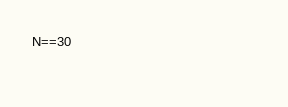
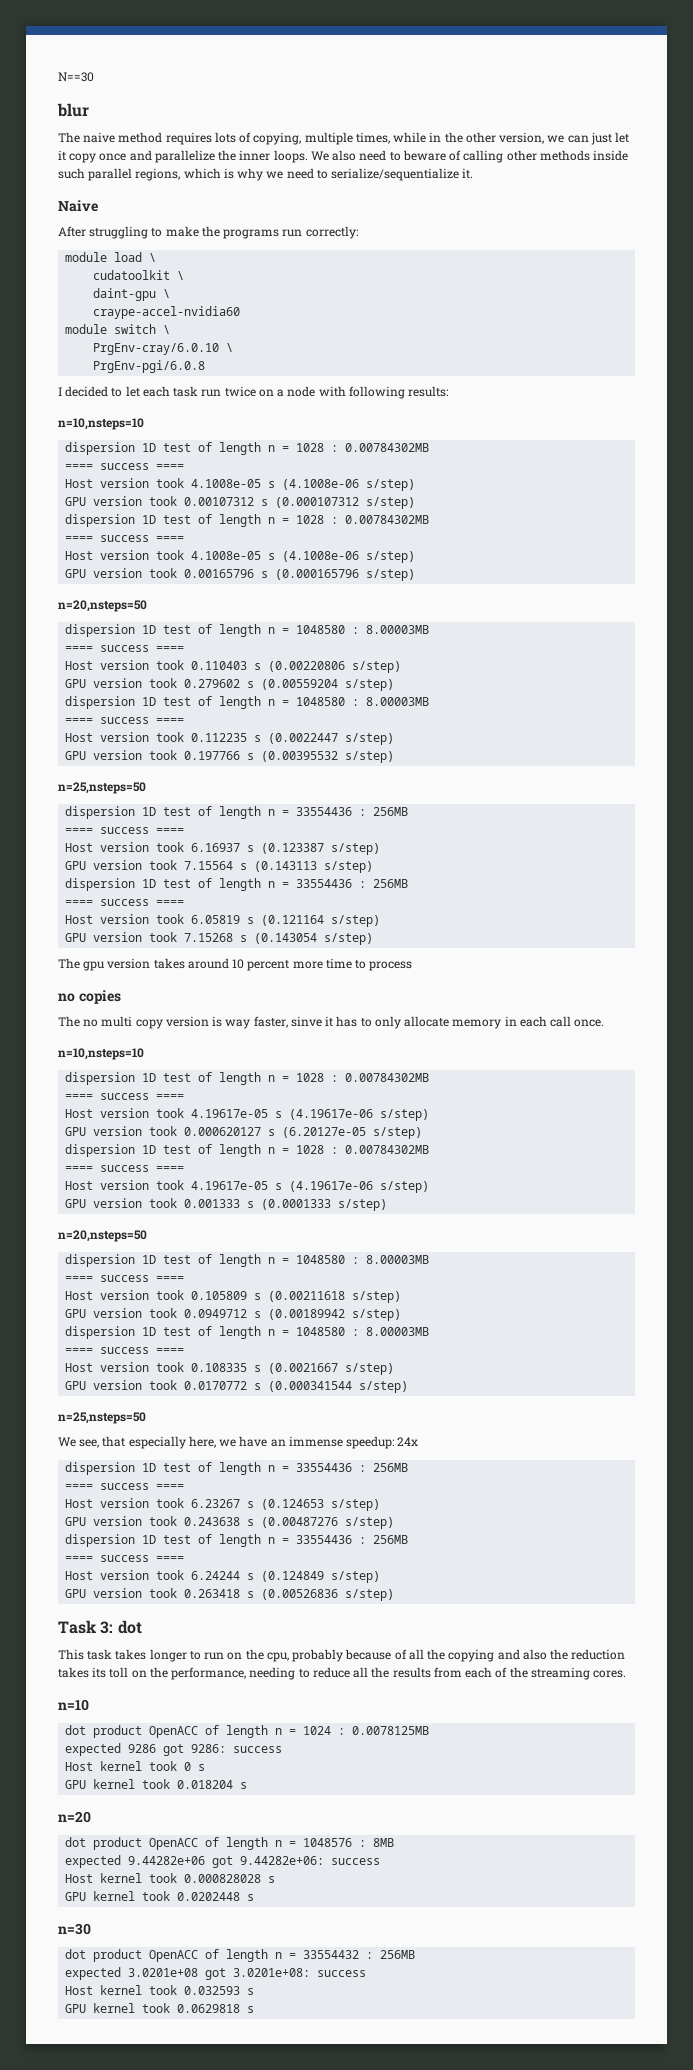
(71, 41) none -> [57,103,89,117] [58,132,630,145] [58,150,629,163] [58,168,474,181] [58,200,98,212] [58,226,358,239] [65,252,157,262] [93,270,185,280] [93,288,171,301] [93,306,241,319] [65,324,171,334] [93,343,234,355] [93,360,206,373] [58,386,449,399] [58,418,144,430] [65,442,430,455] [65,463,185,470] [65,478,416,491] [65,496,416,509] [65,514,430,527] [65,535,185,542] [65,550,416,563] [65,568,416,581] [58,600,147,612] [65,624,430,637] [65,645,185,652] [65,660,402,673] [65,678,395,691] [65,696,430,709] [65,717,185,724] [65,732,395,745] [65,750,395,763] [58,782,146,794] [65,806,409,819] [65,827,185,834] [65,842,381,855] [65,860,374,873] [65,878,409,891] [65,899,185,906] [65,914,381,927] [65,932,374,945] [58,958,413,971] [58,990,121,1004] [58,1016,605,1029] [58,1048,144,1060] [65,1072,430,1085] [65,1093,185,1100] [65,1108,430,1121] [65,1126,423,1139] [65,1144,430,1157] [65,1165,185,1172] [65,1180,430,1193] [65,1198,388,1211] [58,1230,147,1242] [65,1254,430,1267] [65,1275,185,1282] [65,1290,402,1303] [65,1308,402,1321] [65,1326,430,1339] [65,1347,185,1354] [65,1362,395,1375] [65,1380,409,1393] [58,1412,146,1424] [58,1436,419,1449] [65,1462,409,1475] [65,1483,185,1490] [65,1498,381,1511] [65,1516,395,1529] [65,1534,409,1547] [65,1555,185,1562] [65,1570,381,1583] [65,1588,395,1601] [58,1620,142,1634] [58,1649,626,1662] [58,1667,627,1680] [58,1699,89,1711] [65,1725,430,1738] [65,1743,283,1756] [65,1761,206,1771] [65,1779,248,1789] [58,1811,91,1823] [65,1837,395,1850] [65,1855,381,1868] [65,1873,276,1883] [65,1891,255,1901] [58,1923,91,1935] [65,1949,416,1962] [65,1967,367,1980] [65,1985,255,1995] [65,2003,255,2013] // blur // The naive method requires lots of copying, multiple times, while in the other version, we can just let it copy once and parallelize the inner loops. We also need to beware of calling other methods inside such parallel regions, which is why we need to serialize/sequentialize it. // Naive // After struggling to make the programs run correctly: // module load \ // cudatoolkit \ // daint-gpu \ // craype-accel-nvidia60 // module switch \ // PrgEnv-cray/6.0.10 \ // PrgEnv-pgi/6.0.8 // I decided to let each task run twice on a node with following results: // n=10,nsteps=10 // dispersion 1D test of length n = 1028 : 0.00784302MB // ==== success ==== // Host version took 4.1008e-05 s (4.1008e-06 s/step) // GPU version took 0.00107312 s (0.000107312 s/step) // dispersion 1D test of length n = 1028 : 0.00784302MB // ==== success ==== // Host version took 4.1008e-05 s (4.1008e-06 s/step) // GPU version took 0.00165796 s (0.000165796 s/step) // n=20,nsteps=50 // dispersion 1D test of length n = 1048580 : 8.00003MB // ==== success ==== // Host version took 0.110403 s (0.00220806 s/step) // GPU version took 0.279602 s (0.00559204 s/step) // dispersion 1D test of length n = 1048580 : 8.00003MB // ==== success ==== // Host version took 0.112235 s (0.0022447 s/step) // GPU version took 0.197766 s (0.00395532 s/step) // n=25,nsteps=50 // dispersion 1D test of length n = 33554436 : 256MB // ==== success ==== // Host version took 6.16937 s (0.123387 s/step) // GPU version took 7.15564 s (0.143113 s/step) // dispersion 1D test of length n = 33554436 : 256MB // ==== success ==== // Host version took 6.05819 s (0.121164 s/step) // GPU version took 7.15268 s (0.143054 s/step) // The gpu version takes around 10 percent more time to process // no copies // The no multi copy version is way faster, sinve it has to only allocate memory in each call once. // n=10,nsteps=10 // dispersion 1D test of length n = 1028 : 0.00784302MB // ==== success ==== // Host version took 4.19617e-05 s (4.19617e-06 s/step) // GPU version took 0.000620127 s (6.20127e-05 s/step) // dispersion 1D test of length n = 1028 : 0.00784302MB // ==== success ==== // Host version took 4.19617e-05 s (4.19617e-06 s/step) // GPU version took 0.001333 s (0.0001333 s/step) // n=20,nsteps=50 // dispersion 1D test of length n = 1048580 : 8.00003MB // ==== success ==== // Host version took 0.105809 s (0.00211618 s/step) // GPU version took 0.0949712 s (0.00189942 s/step) // dispersion 1D test of length n = 1048580 : 8.00003MB // ==== success ==== // Host version took 0.108335 s (0.0021667 s/step) // GPU version took 0.0170772 s (0.000341544 s/step) // n=25,nsteps=50 // We see, that especially here, we have an immense speedup: 24x // dispersion 1D test of length n = 33554436 : 256MB // ==== success ==== // Host version took 6.23267 s (0.124653 s/step) // GPU version took 0.243638 s (0.00487276 s/step) // dispersion 1D test of length n = 33554436 : 256MB // ==== success ==== // Host version took 6.24244 s (0.124849 s/step) // GPU version took 0.263418 s (0.00526836 s/step) // Task 3: dot // This task takes longer to run on the cpu, probably because of all the copying and also the reduction takes its toll on the performance, needing to reduce all the results from each of the streaming cores. // n=10 // dot product OpenACC of length n = 1024 : 0.0078125MB // expected 9286 got 9286: success // Host kernel took 0 s // GPU kernel took 0.018204 s // n=20 // dot product OpenACC of length n = 1048576 : 8MB // expected 9.44282e+06 got 9.44282e+06: success // Host kernel took 0.000828028 s // GPU kernel took 0.0202448 s // n=30 // dot product OpenACC of length n = 33554432 : 256MB // expected 3.0201e+08 got 3.0201e+08: success // Host kernel took 0.032593 s // GPU kernel took 0.0629818 s

